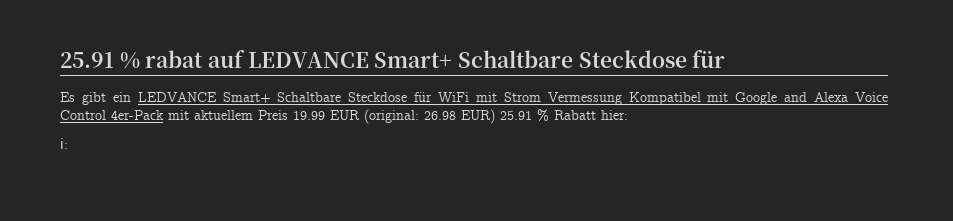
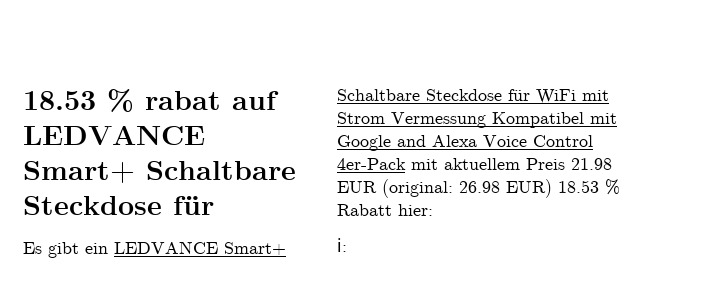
[60,52,114,68] 25.91 -> [23,91,96,110] 18.53
[293,111,325,120] 19.99 -> [571,158,612,170] 21.98
[500,111,532,120] 25.91 -> [558,180,599,193] 18.53

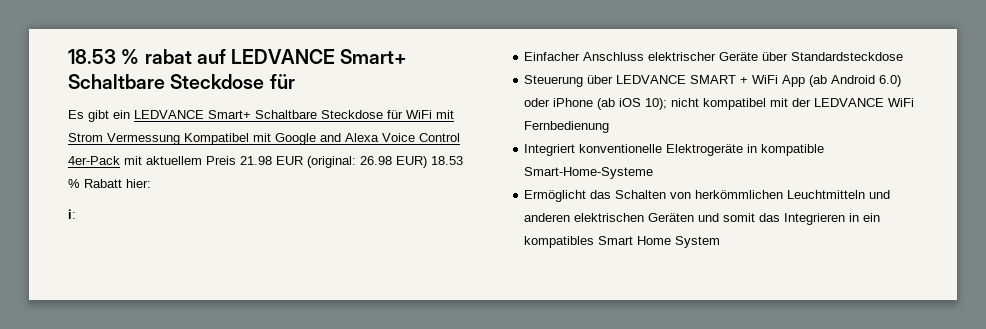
(347, 245) none -> [524,52,904,61] [524,75,902,87] [524,98,915,110] [524,121,610,133] [524,144,825,156] [524,167,654,179] [524,190,891,202] [524,213,881,225] [524,236,721,248] // Einfacher Anschluss elektrischer Geräte über Standardsteckdose // Steuerung über LEDVANCE SMART + WiFi App (ab Android 6.0) oder iPhone (ab iOS 10); nicht kompatibel mit der LEDVANCE WiFi Fernbedienung // Integriert konventionelle Elektrogeräte in kompatible Smart-Home-Systeme // Ermöglicht das Schalten von herkömmlichen Leuchtmitteln und anderen elektrischen Geräten und somit das Integrieren in ein kompatibles Smart Home System

